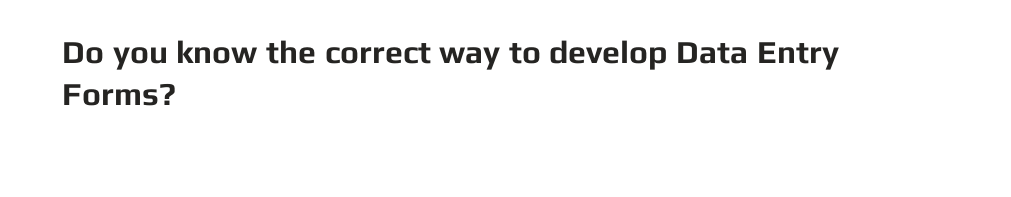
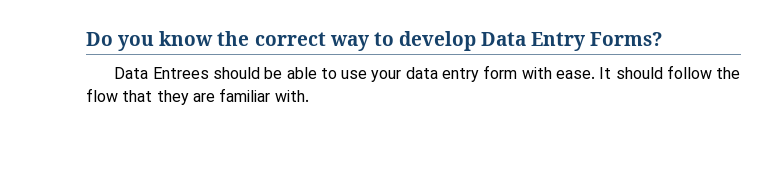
(176, 94) none -> [114,65,741,82] [86,88,309,105] // Data Entrees should be able to use your data entry form with ease. It should follow the flow that they are familiar with.

